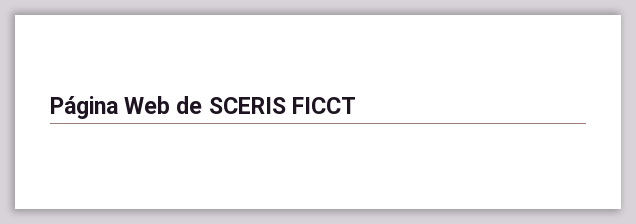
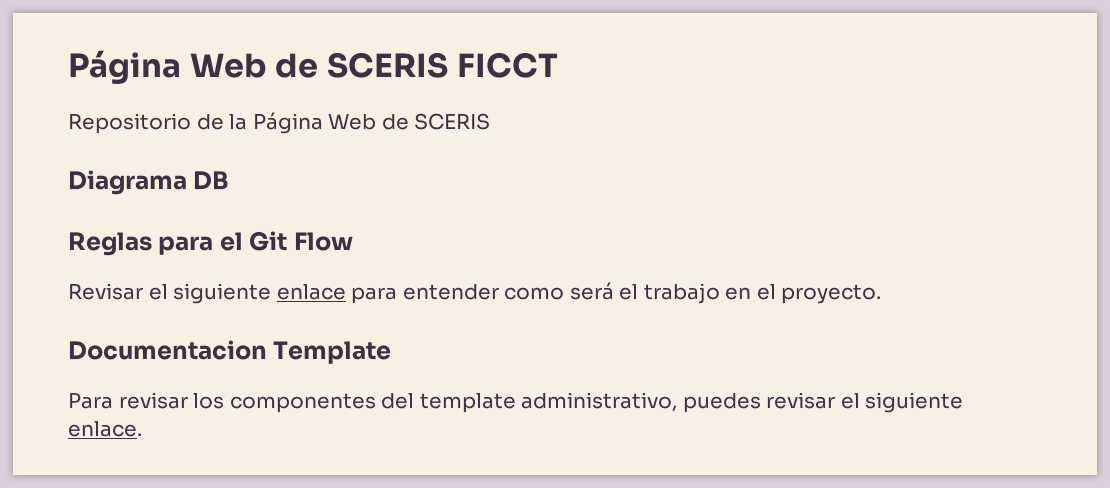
(356, 105) none -> [68,112,491,134] [68,170,230,195] [68,231,353,256] [68,282,882,304] [68,340,392,364] [68,392,964,413] [68,421,142,437] // Repositorio de la Página Web de SCERIS // Diagrama DB // Reglas para el Git Flow // Revisar el siguiente enlace para entender como será el trabajo en el proyecto. // Documentacion Template // Para revisar los componentes del template administrativo, puedes revisar el siguiente enlace.

